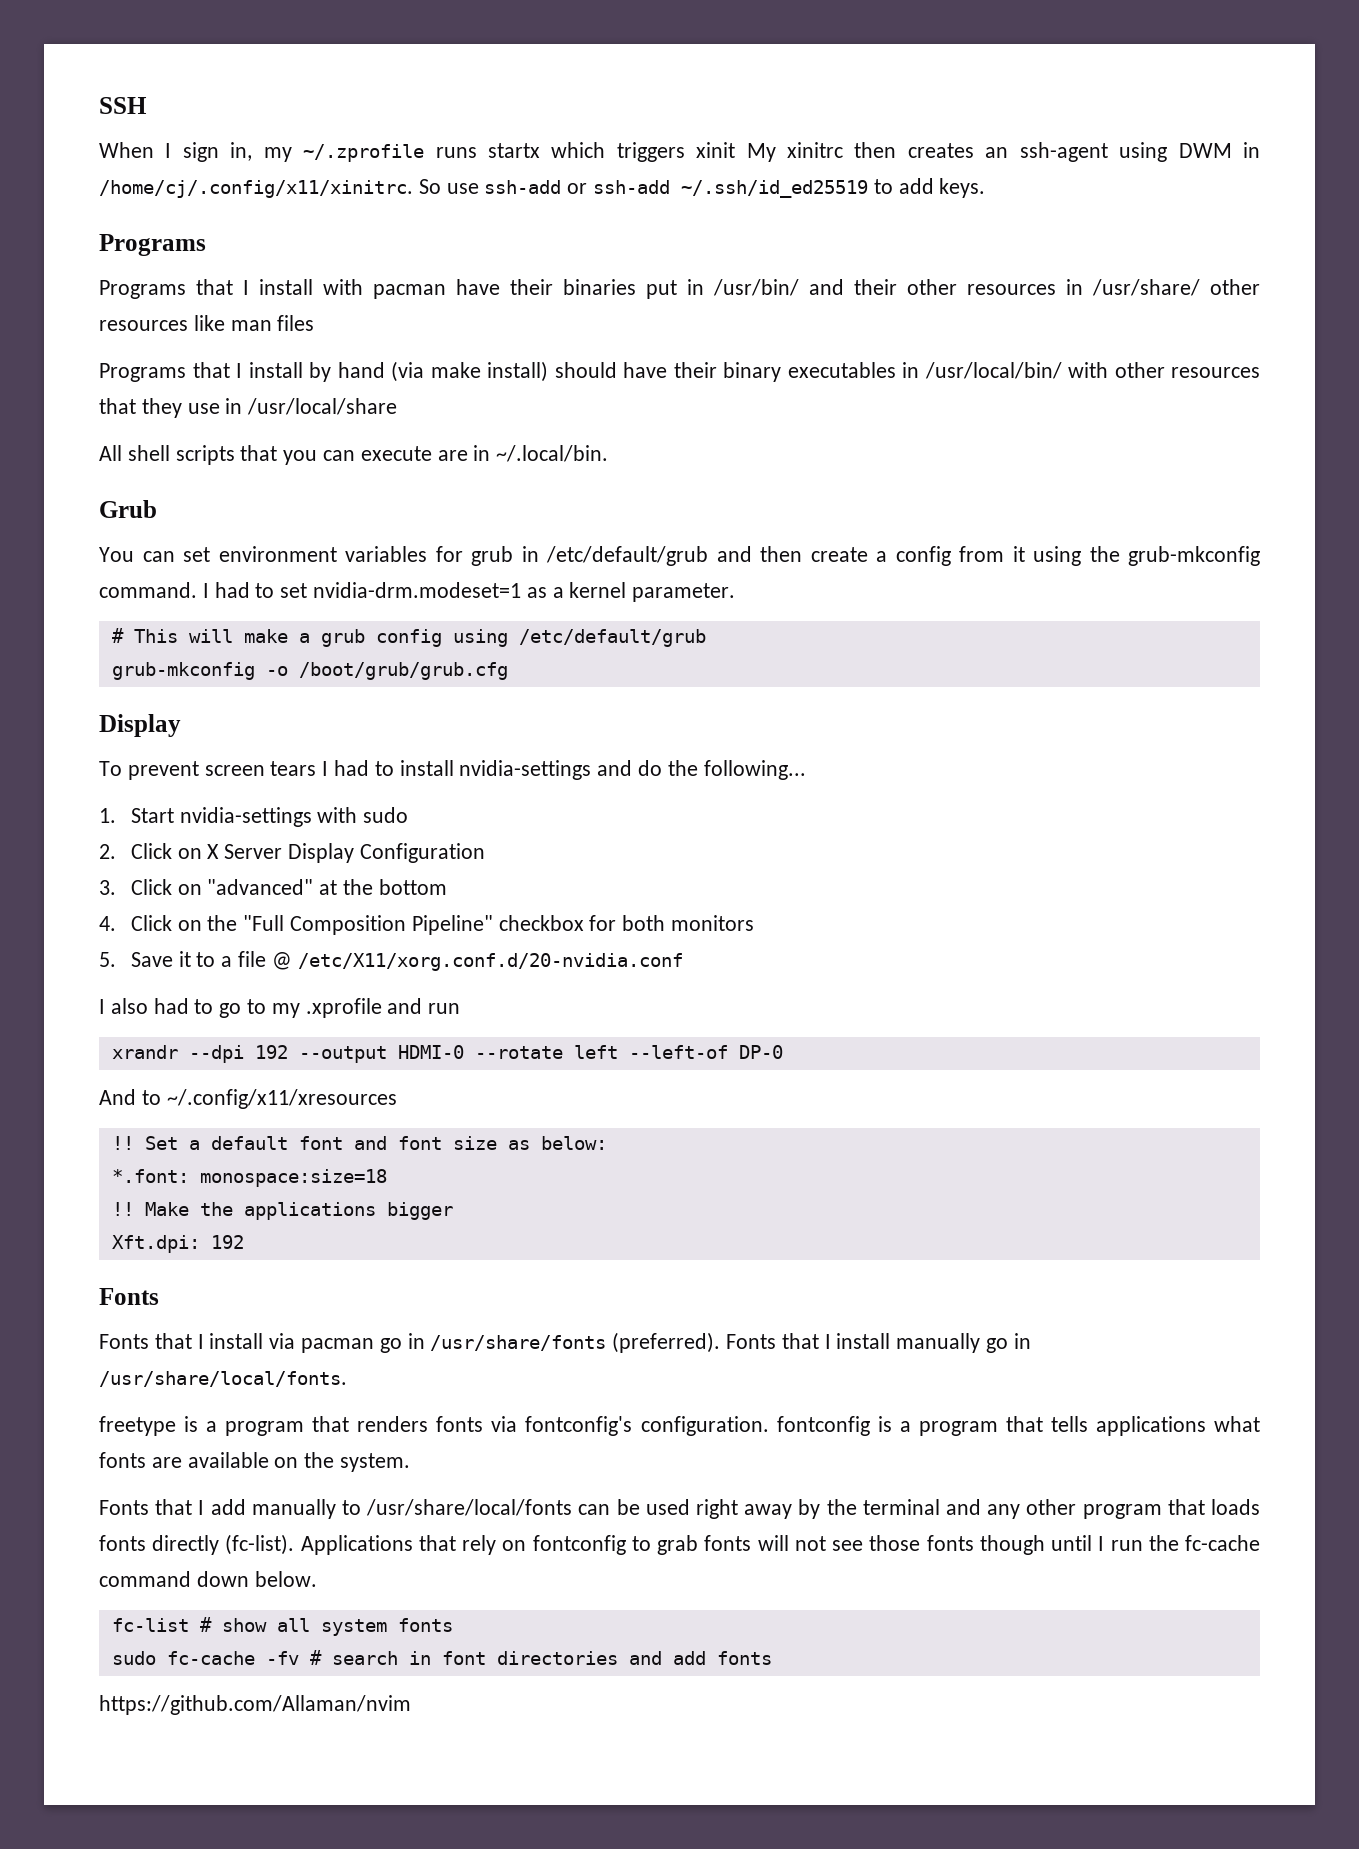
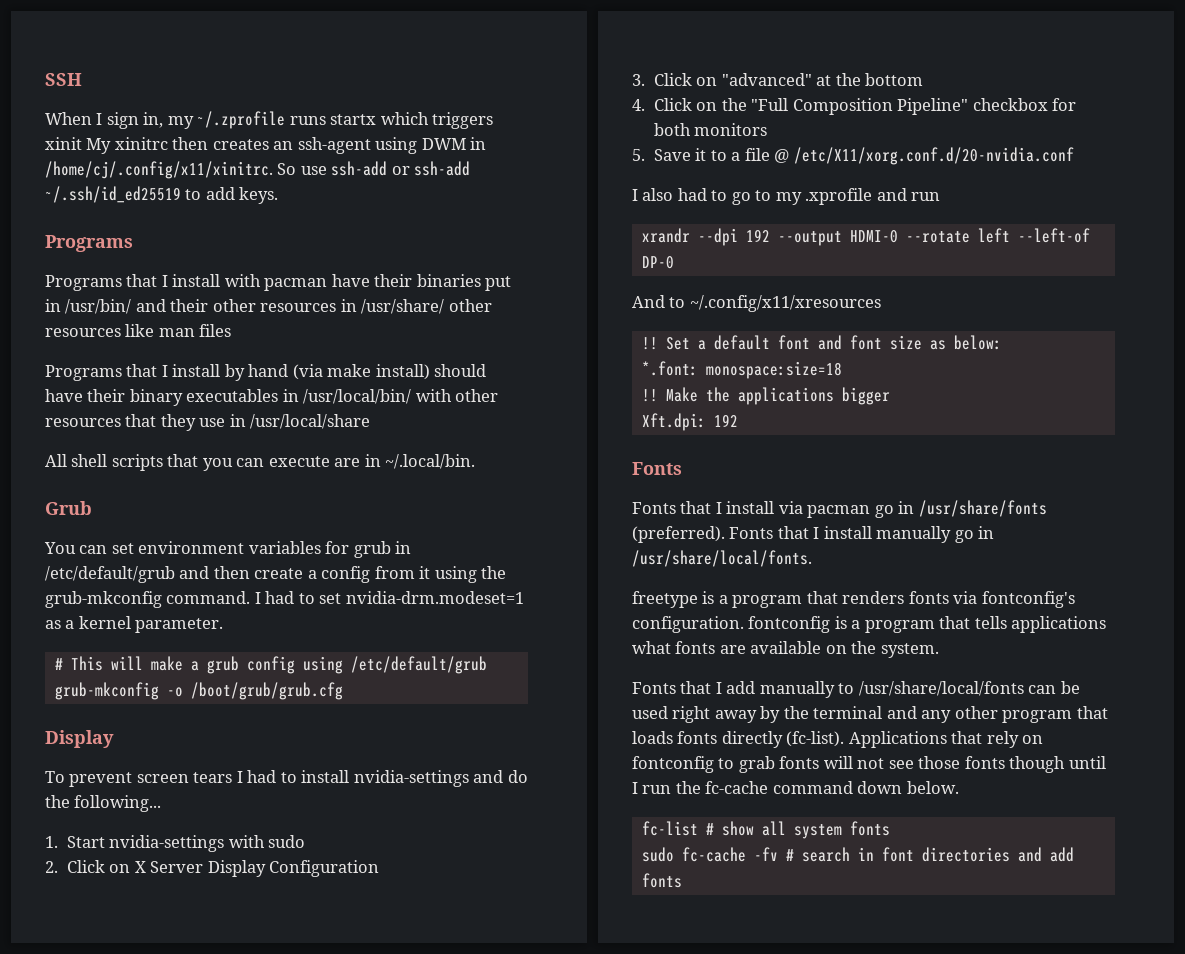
[99,1695,411,1715] // https://github.com/Allaman/nvim -> (682, 880) none

